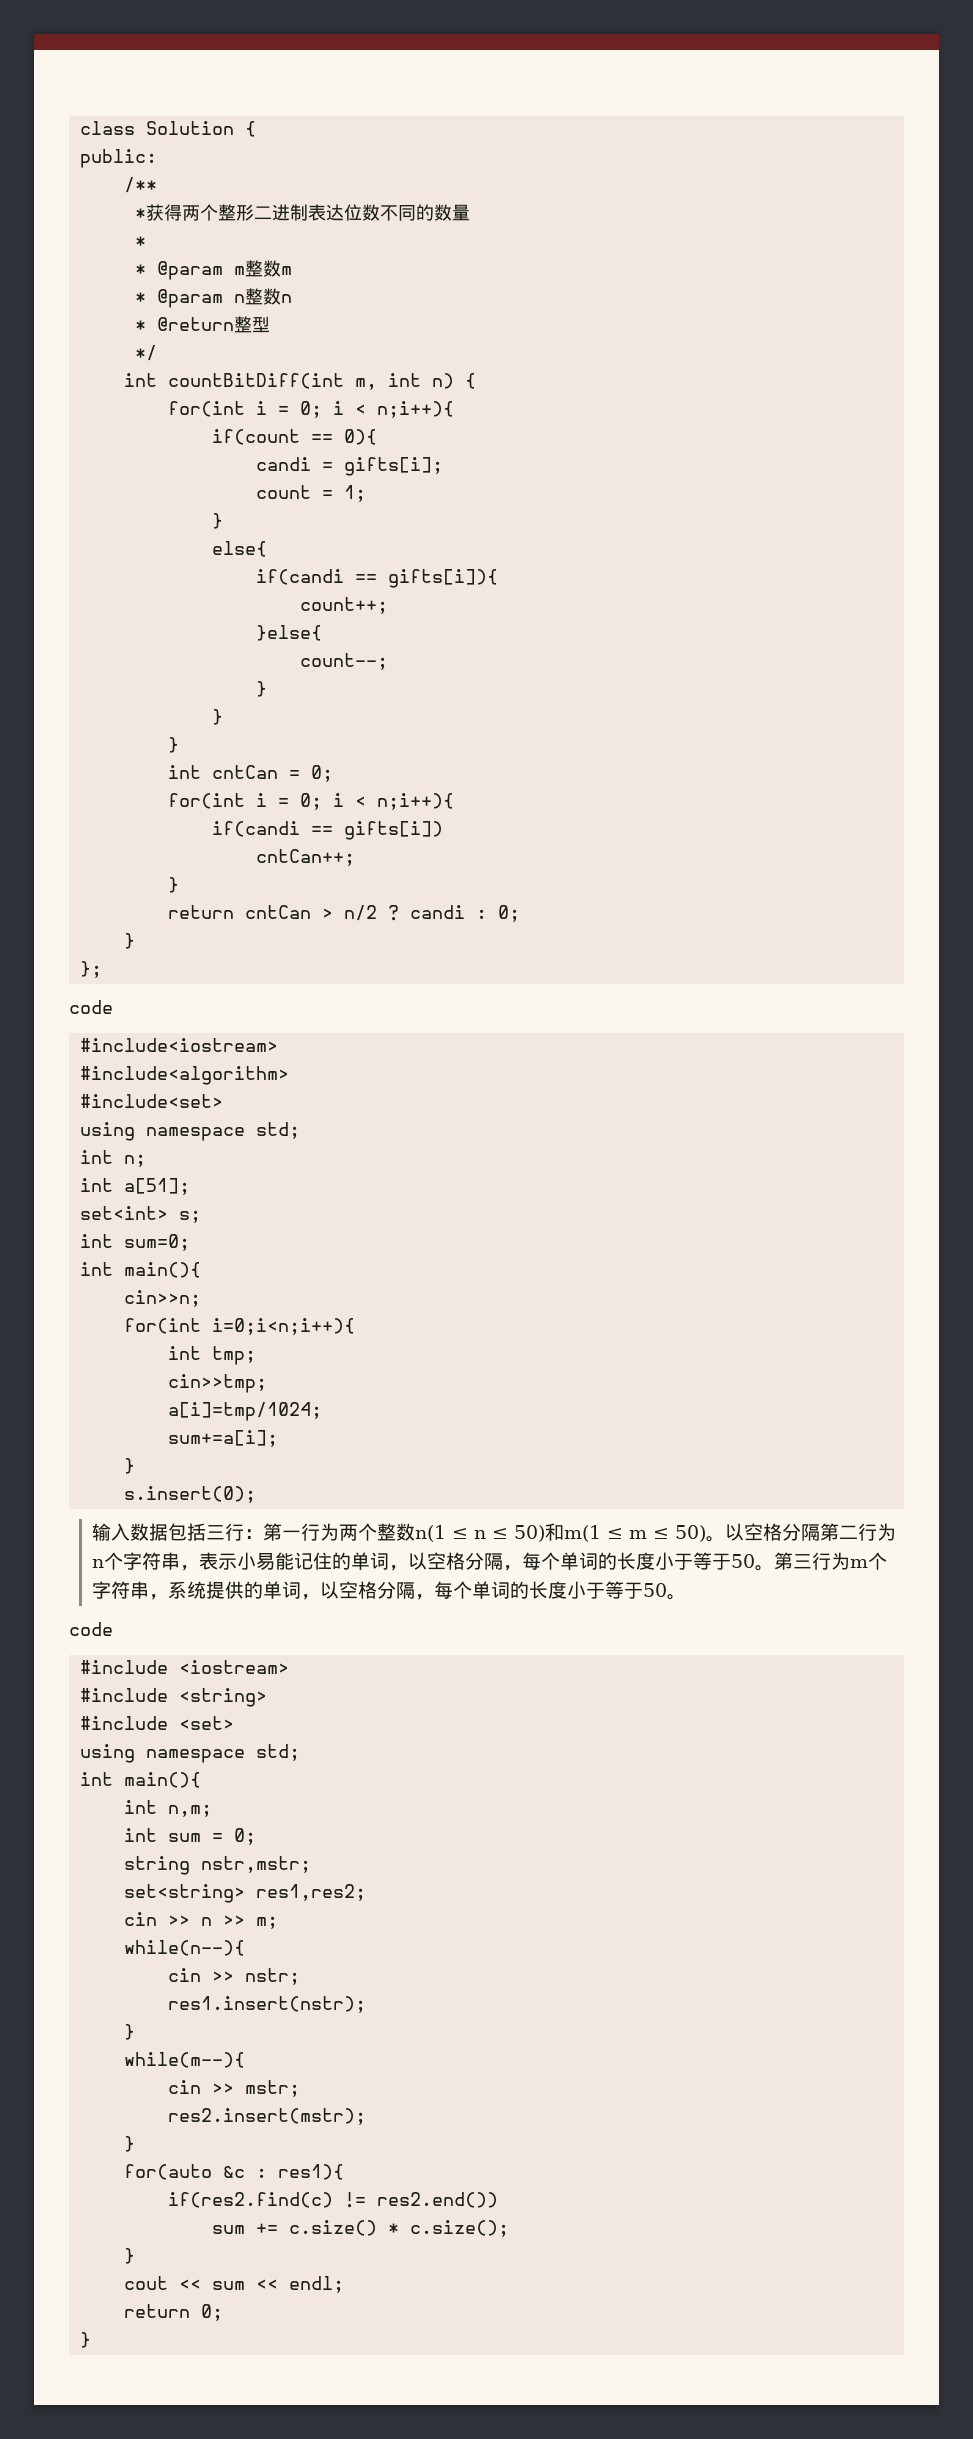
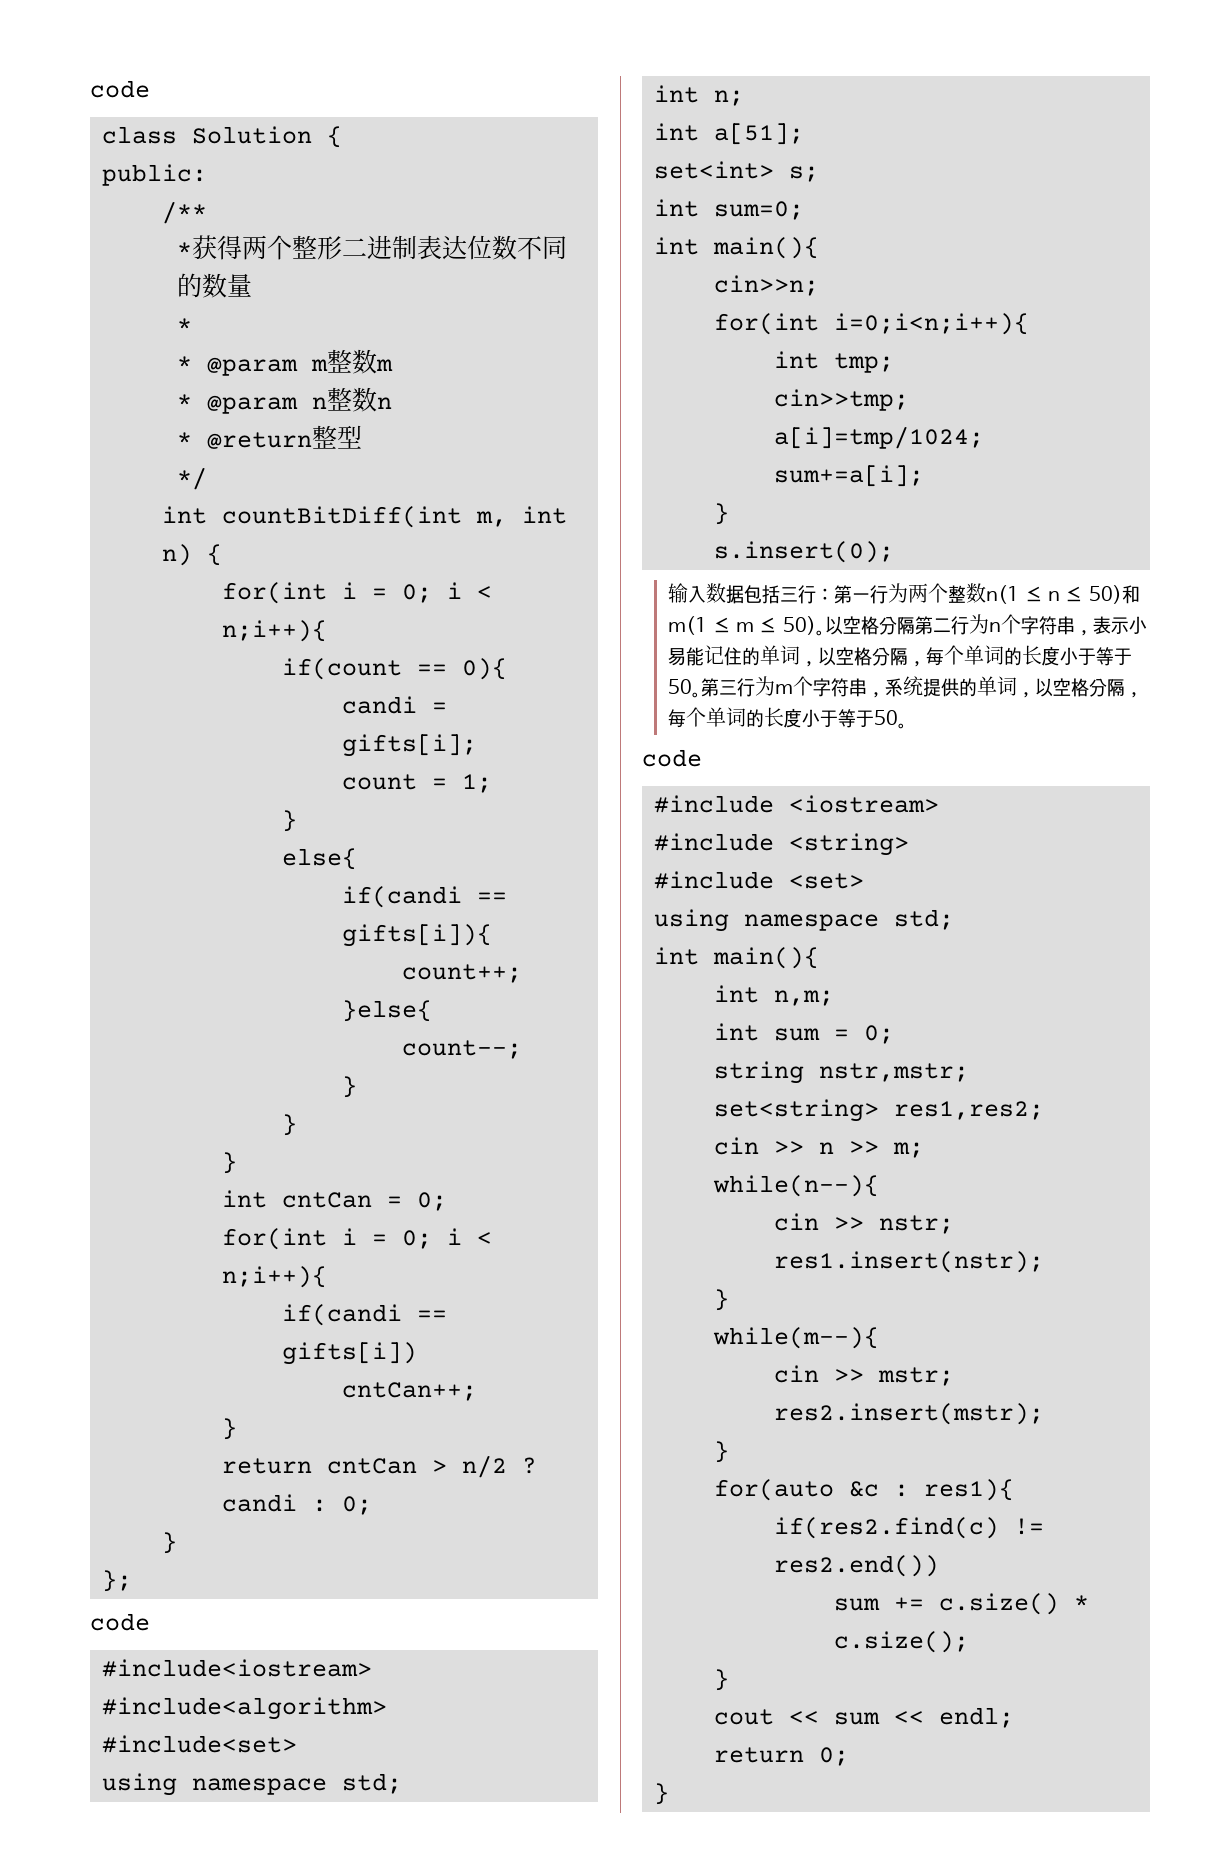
(80, 128) none -> [90,80,150,98] code //

